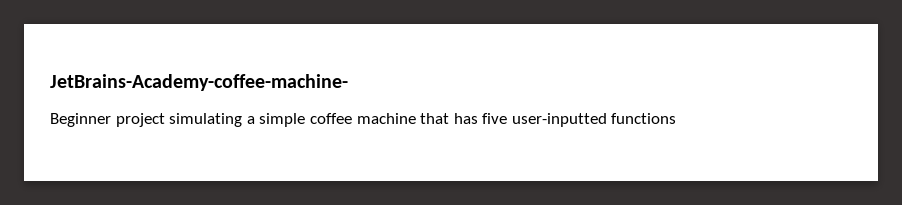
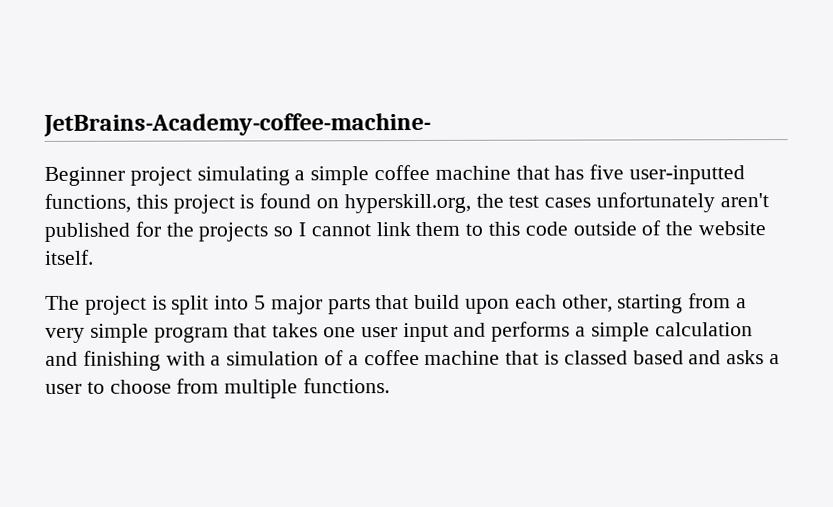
[611,113,677,124] functions -> [44,192,769,214] [44,220,767,242] [44,249,94,265] [45,293,748,315] [45,321,753,343] [45,349,781,371] [45,378,391,399] functions, this project is found on hyperskill.org, the test cases unfortunately aren't published for the projects so I cannot link them to this code outside of the website itself. // The project is split into 5 major parts that build upon each other, starting from a very simple program that takes one user input and performs a simple calculation and finishing with a simulation of a coffee machine that is classed based and asks a user to choose from multiple functions.

